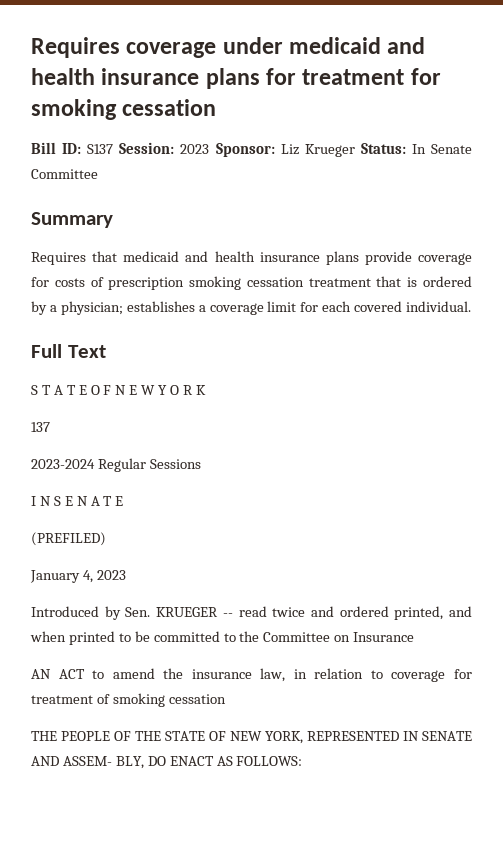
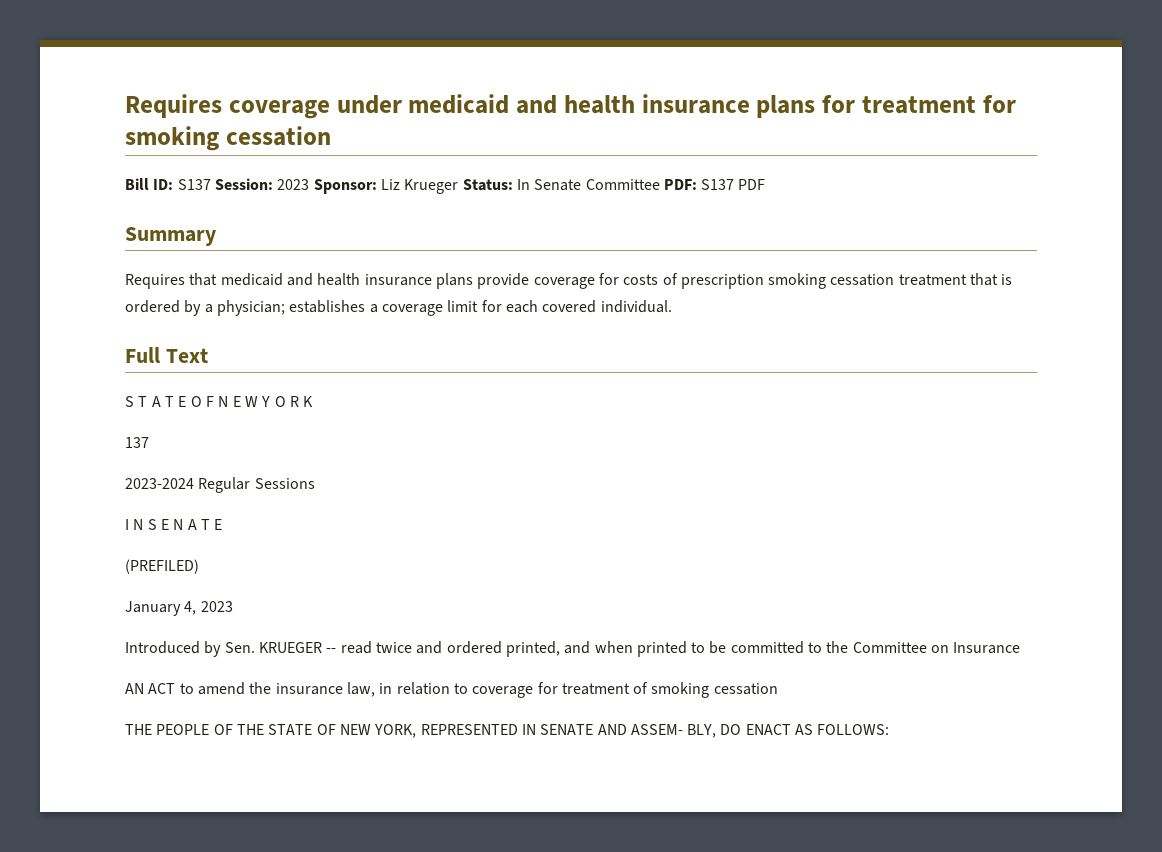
(98, 174) none -> [663,179,766,190] PDF: S137 PDF

